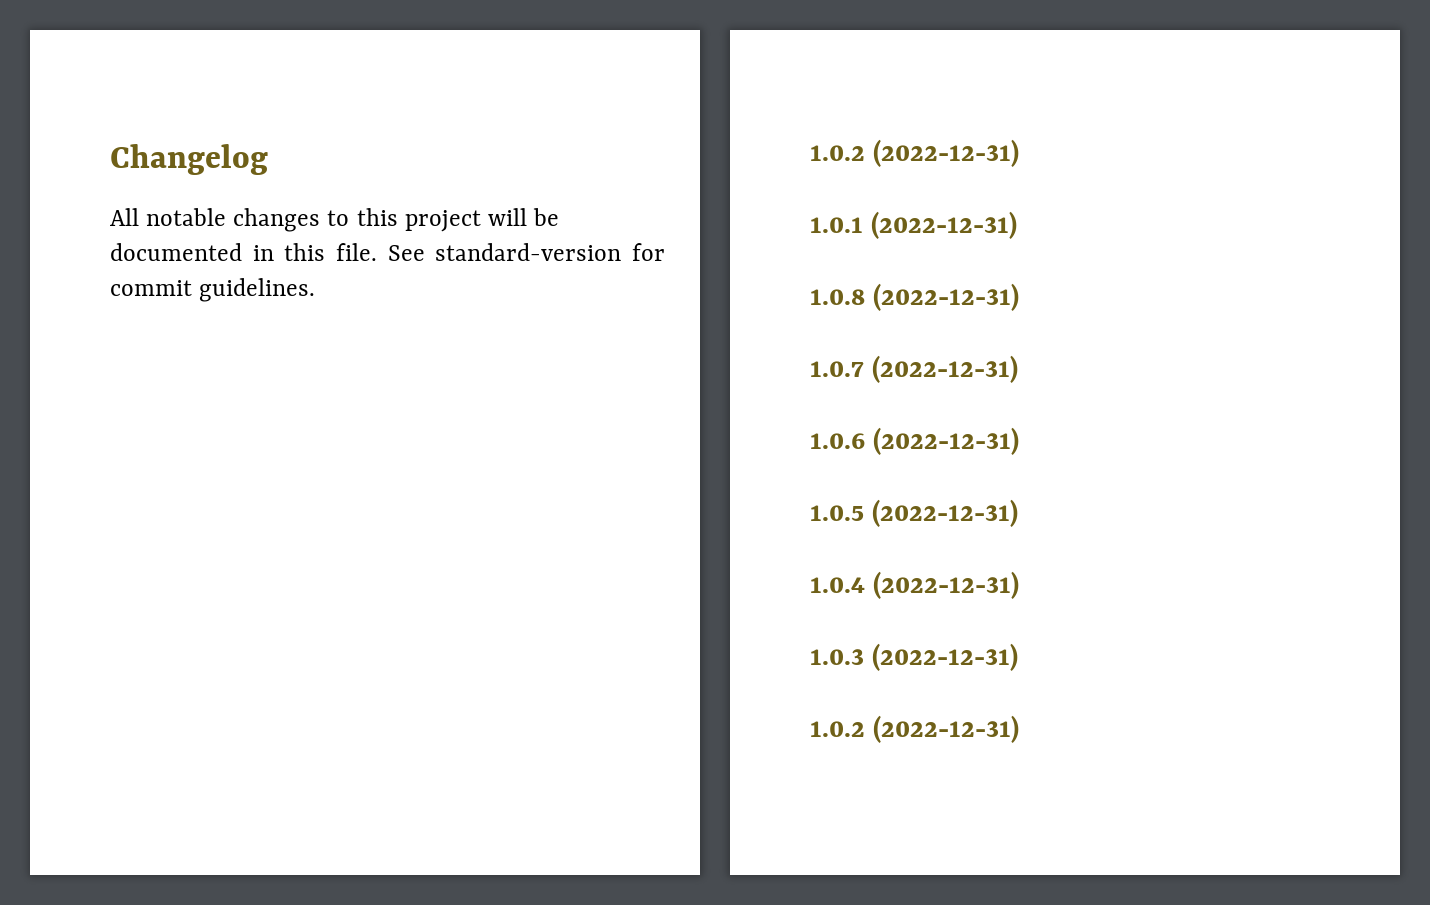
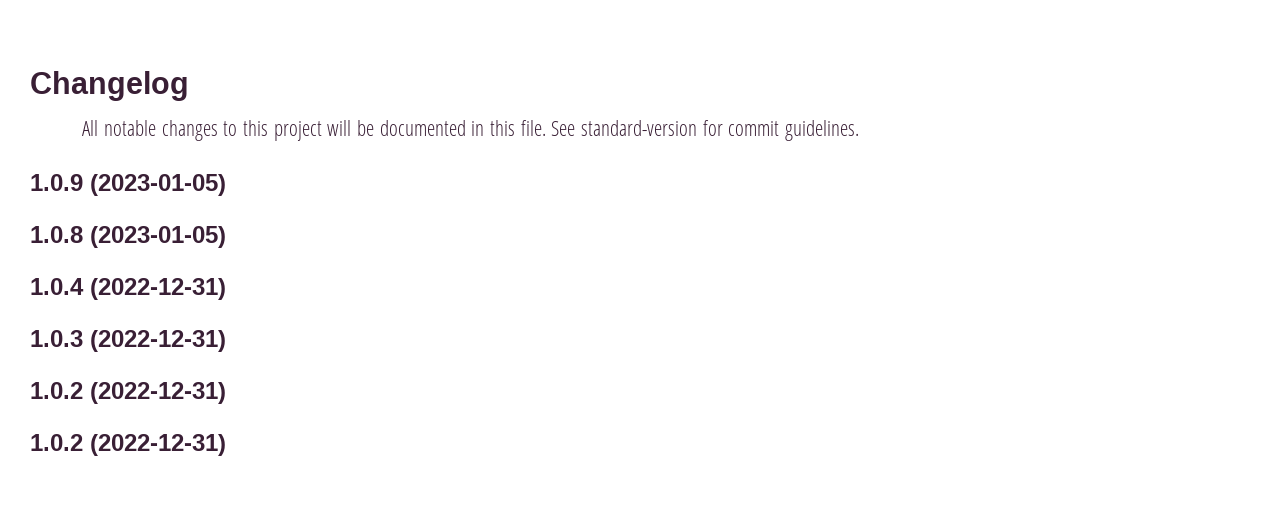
[810,139,1019,167] [810,211,1017,239] [810,283,1019,311] [810,355,1018,383] [810,427,1019,455] [810,499,1018,527] 1.0.2 (2022-12-31) // 1.0.1 (2022-12-31) // 1.0.8 (2022-12-31) // 1.0.7 (2022-12-31) // 1.0.6 (2022-12-31) // 1.0.5 (2022-12-31) -> [30,174,226,196] [30,226,226,248] 1.0.9 (2023-01-05) // 1.0.8 (2023-01-05)
(1019, 729) none -> [30,434,226,456] // 1.0.2 (2022-12-31)

